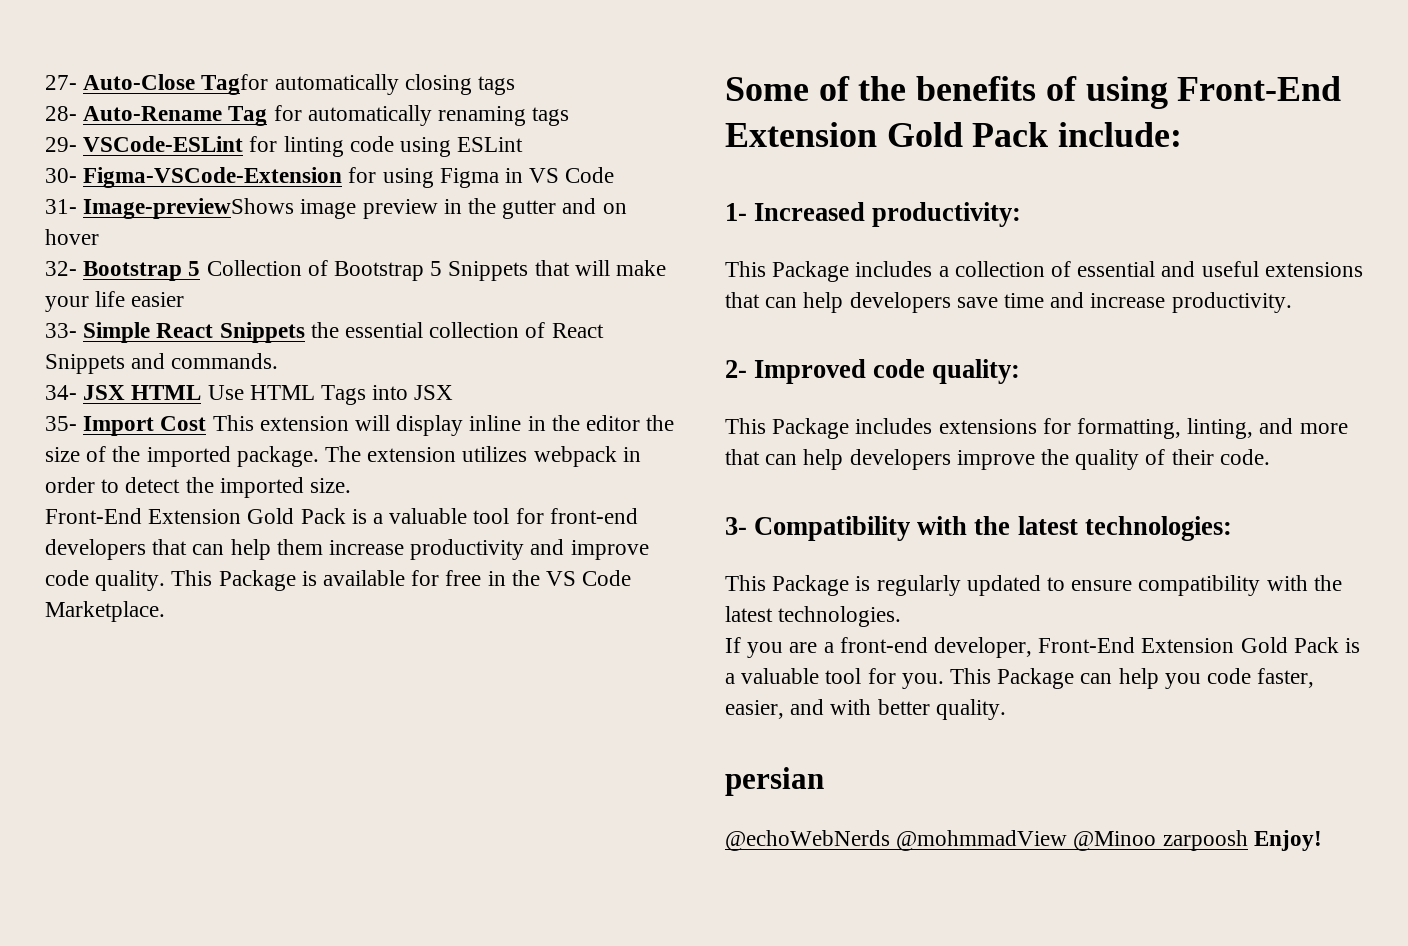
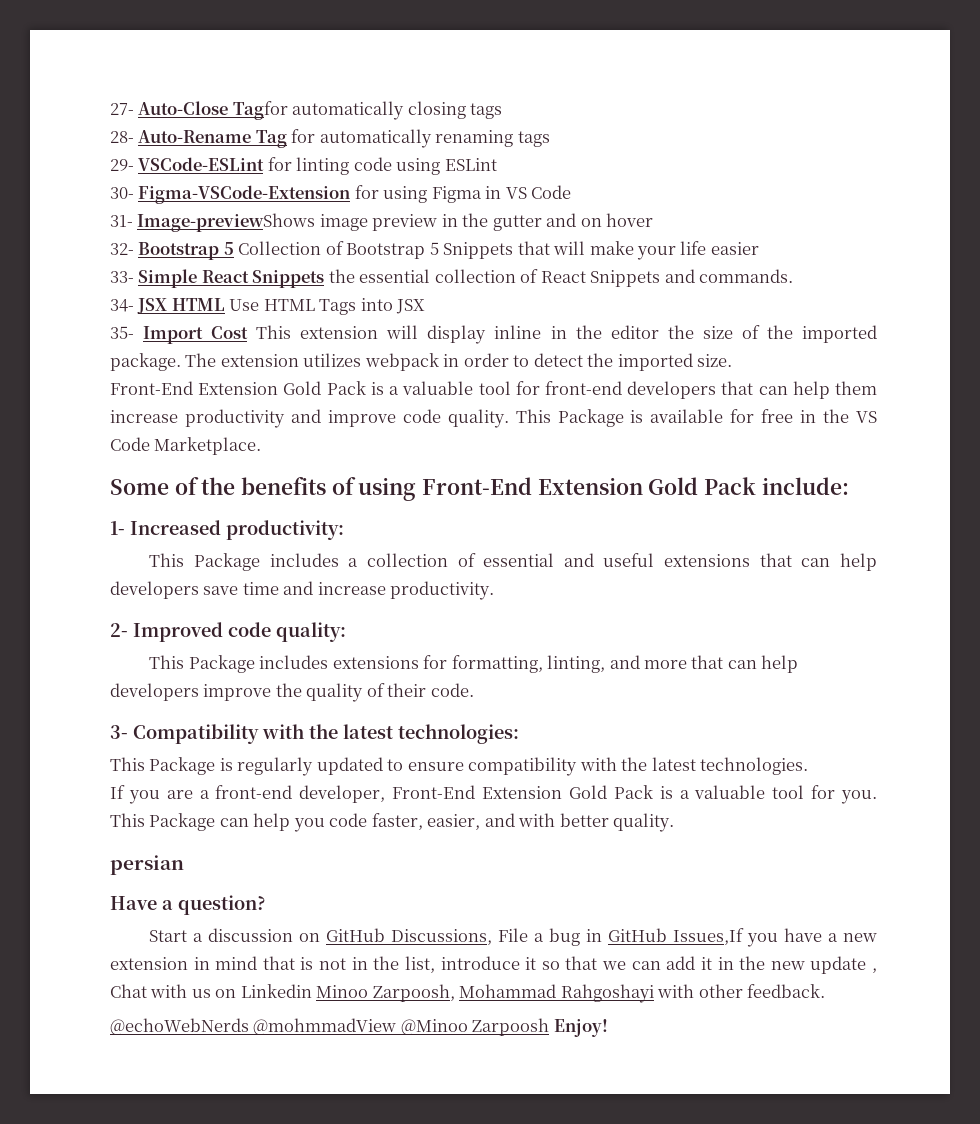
(824, 781) none -> [110,895,266,915] [149,928,877,947] [110,956,877,974] [110,984,826,1003] // Have a question? // Start a discussion on GitHub Discussions, File a bug in GitHub Issues,If you have a new extension in mind that is not in the list, introduce it so that we can add it in the new update , Chat with us on Linkedin Minoo Zarpoosh, Mohammad Rahgoshayi with other feedback.
[1162,830,1248,851] zarpoosh -> [472,1018,550,1036] Zarpoosh

